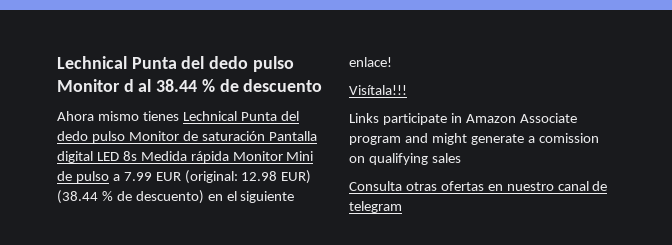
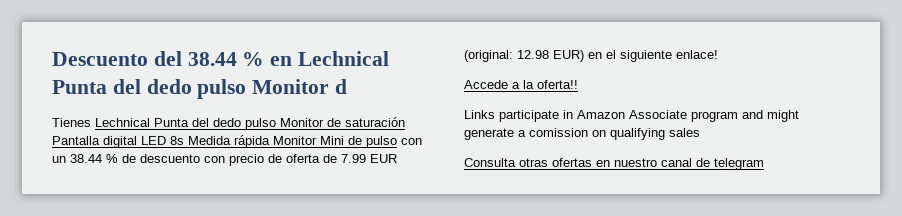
(57, 62) none -> [52,51,293,66] Descuento del 38.44 % en
[138,79,323,92] [57,111,179,121] al 38.44 % de descuento // Ahora mismo tienes -> [52,118,91,127] // Tienes
[112,174,120,181] a -> [401,138,422,145] [52,154,337,166] con un 38.44 % de descuento con precio de oferta de
[57,190,204,204] (38.44 % de descuento) -> (584, 56) none
[349,85,407,95] Visítala!!! -> [464,80,578,89] Accede a la oferta!!

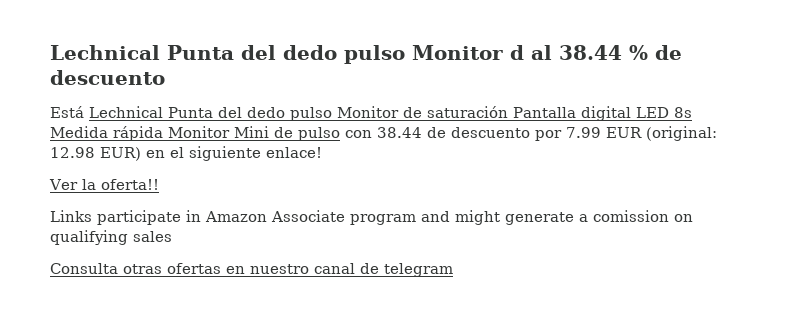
[52,51,293,66] Descuento del 38.44 % en -> (50, 52) none
[52,118,91,127] // Tienes -> [531,45,682,60] [50,70,165,85] [50,106,84,118] al 38.44 % de descuento // Está
[52,154,337,166] un 38.44 % de descuento con precio de oferta de -> [377,127,562,141] 38.44 de descuento por
[464,80,520,89] Accede a -> [49,179,78,190] Ver

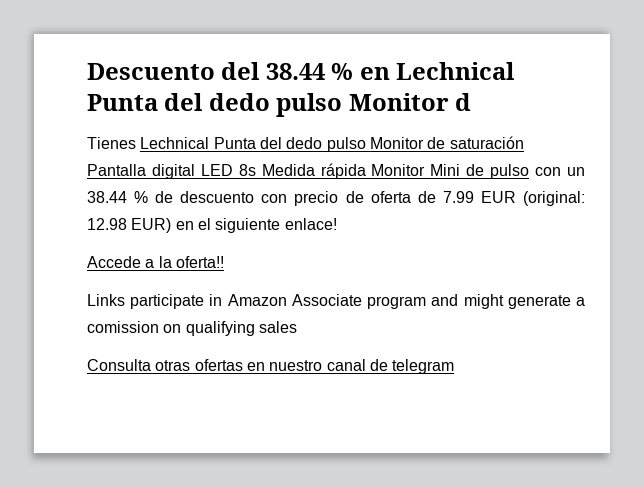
(50, 52) none -> [87,62,390,80] Descuento del 38.44 % en
[531,45,682,60] [50,70,165,85] [50,106,84,118] al 38.44 % de descuento // Está -> [87,137,136,149] // Tienes
[377,127,562,141] 38.44 de descuento por -> [567,167,586,176] [87,191,436,206] un 38.44 % de descuento con precio de oferta de
[49,179,78,190] Ver -> [87,256,155,268] Accede a

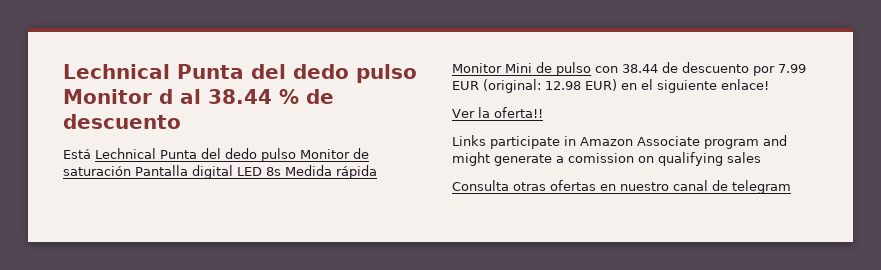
[87,62,390,80] Descuento del 38.44 % en -> (63, 71) none
[87,137,136,149] // Tienes -> [180,89,334,104] [63,114,181,129] [63,149,91,159] al 38.44 % de descuento // Está
[567,167,586,176] [87,191,436,206] un 38.44 % de descuento con precio de oferta de -> [622,62,775,76] 38.44 de descuento por
[87,256,155,268] Accede a -> [452,109,475,118] Ver

